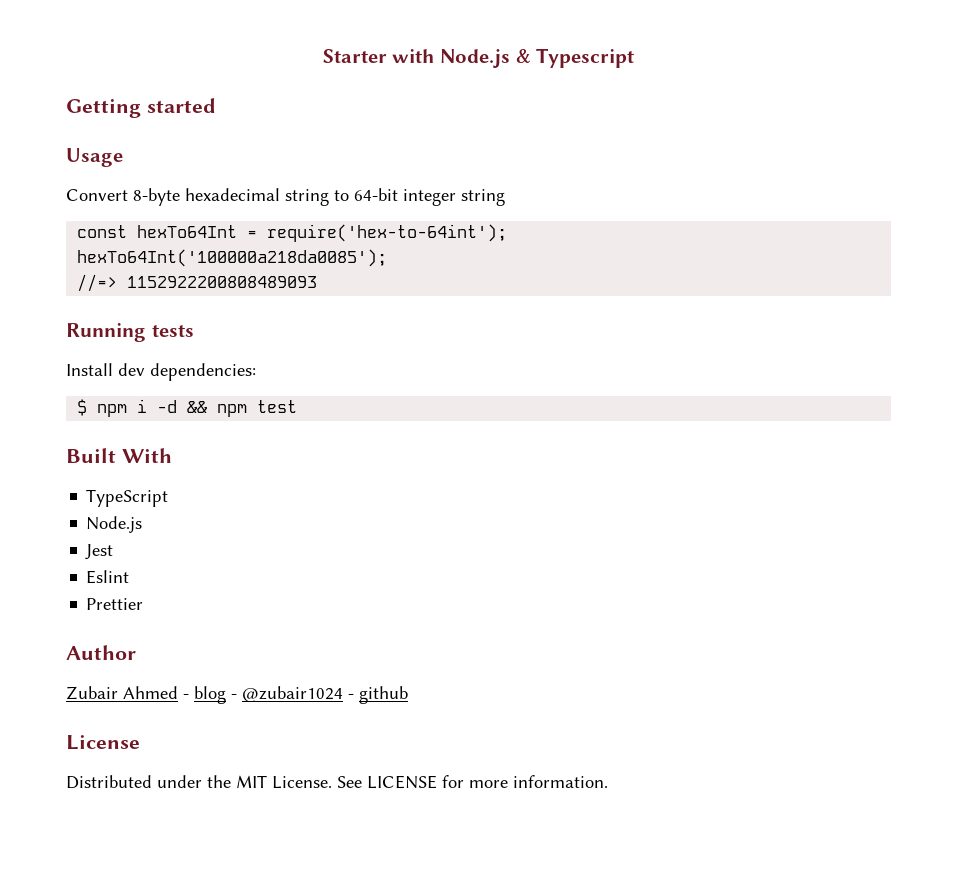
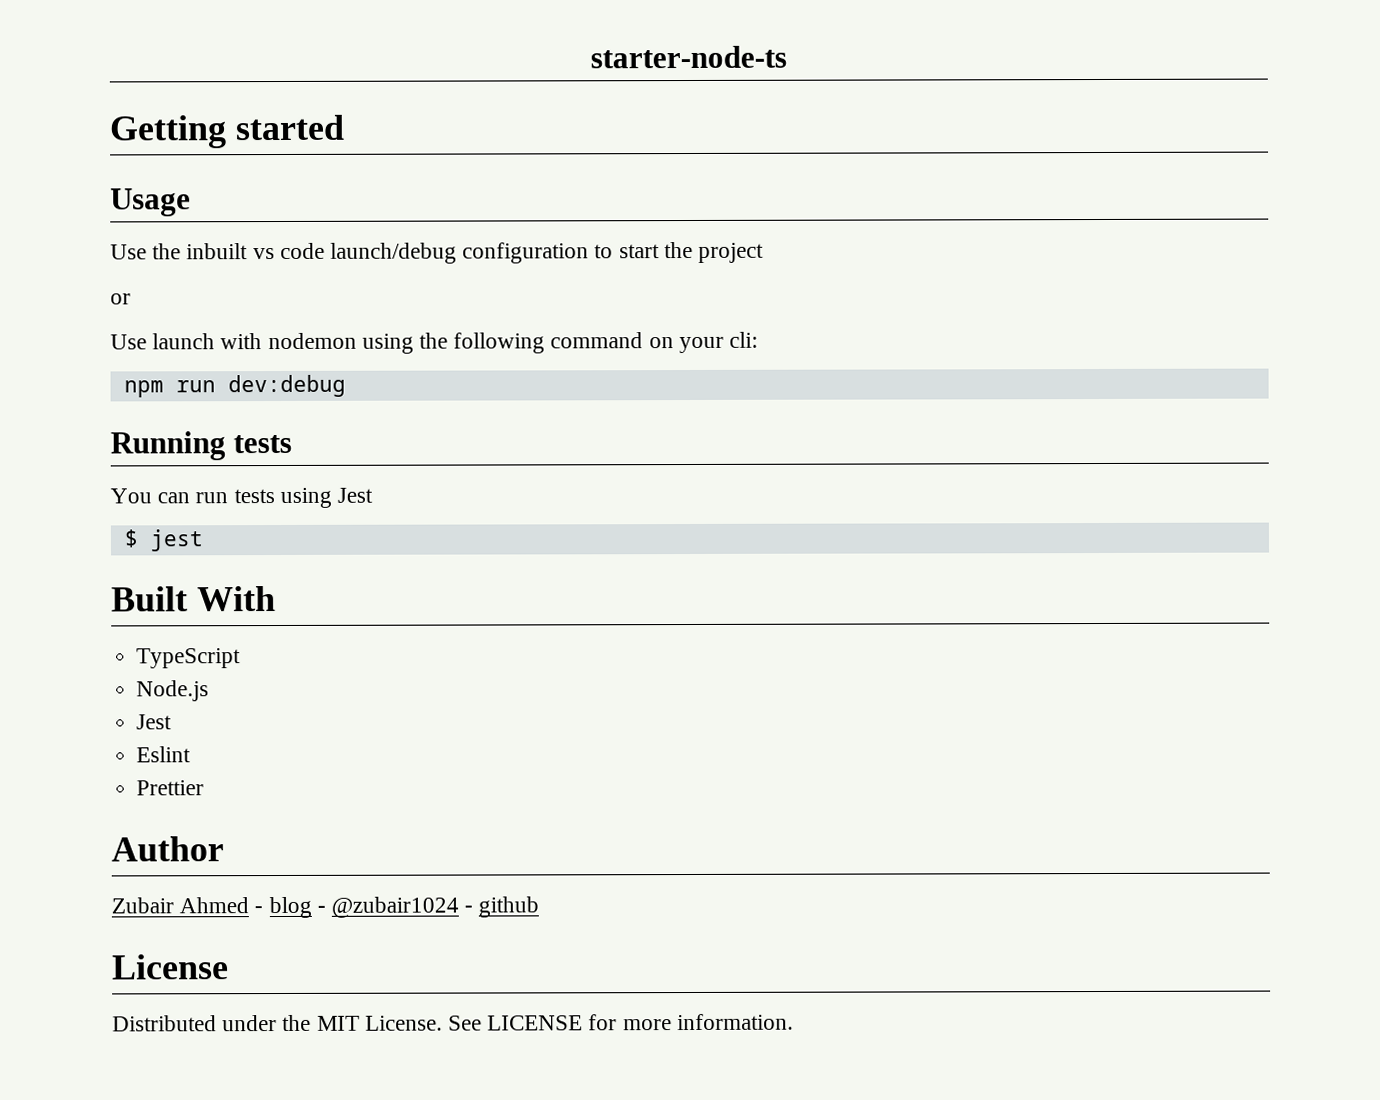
[322,48,635,68] [66,98,216,118] [66,148,123,167] [66,188,505,206] [77,224,508,242] [77,249,388,267] [77,274,318,292] [66,323,194,342] [66,363,256,381] [77,399,298,417] Starter with Node.js & Typescript // Getting started // Usage // Convert 8-byte hexadecimal string to 64-bit integer string // const hexTo64Int = require('hex-to-64int'); // hexTo64Int('100000a218da0085'); // //=> 1152922200808489093 // Running tests // Install dev dependencies: // $ npm i -d && npm test -> [590,45,787,69] [109,114,344,149] [110,188,191,217] [110,241,765,264] [110,293,131,305] [110,331,759,354] [123,374,346,398] [110,431,293,461] [110,487,374,509] [123,529,204,552] starter-node-ts // Getting started // Usage // Use the inbuilt vs code launch/debug configuration to start the project // or // Use launch with nodemon using the following command on your cli: // npm run dev:debug // Running tests // You can run tests using Jest // $ jest

